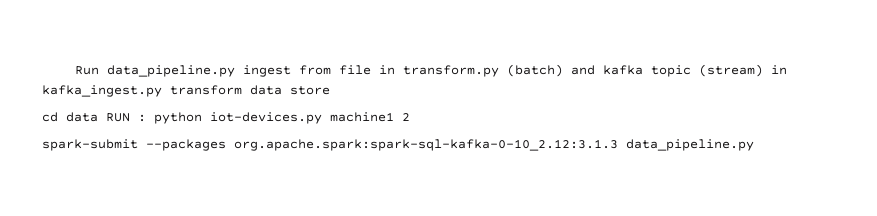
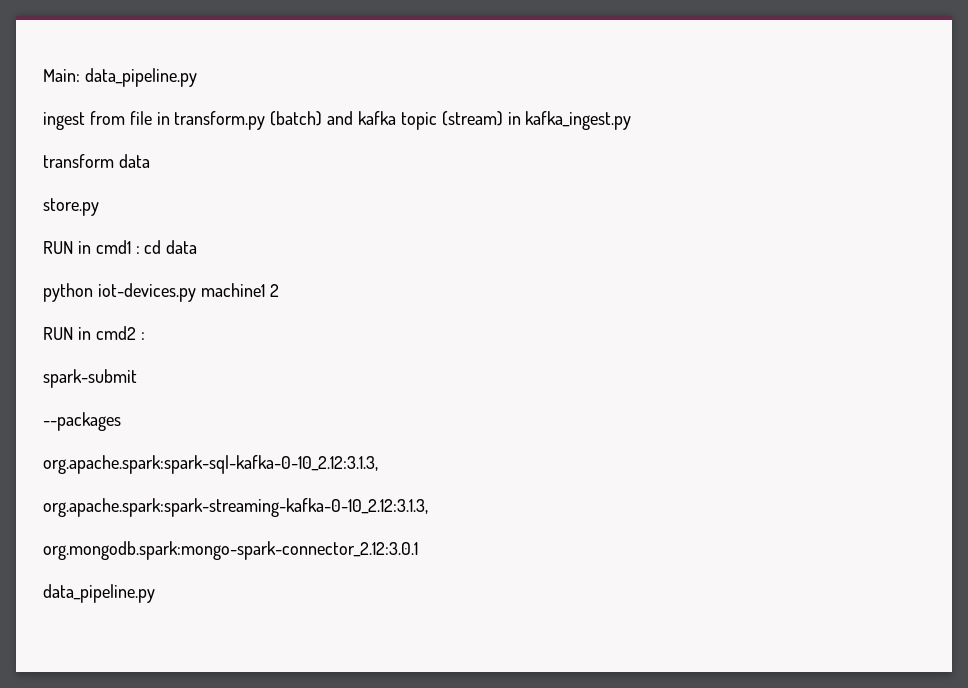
[74,65,235,77] Run data_pipeline.py -> [43,68,197,87] Main: data_pipeline.py //
(162, 91) none -> (632, 120) //
[290,86,330,95] store // -> [43,198,99,216] [43,240,140,254] // store.py // RUN in cmd1 :
[106,113,146,122] RUN : -> (198, 247) //
(410, 117) none -> [43,326,145,340] // RUN in cmd2 :
(138, 145) none -> (137, 378) //
[234,139,618,151] org.apache.spark:spark-sql-kafka-0-10_2.12:3.1.3 -> [43,455,378,474] [43,498,428,517] [43,541,418,560] // org.apache.spark:spark-sql-kafka-0-10_2.12:3.1.3, // org.apache.spark:spark-streaming-kafka-0-10_2.12:3.1.3, // org.mongodb.spark:mongo-spark-connector_2.12:3.0.1 //

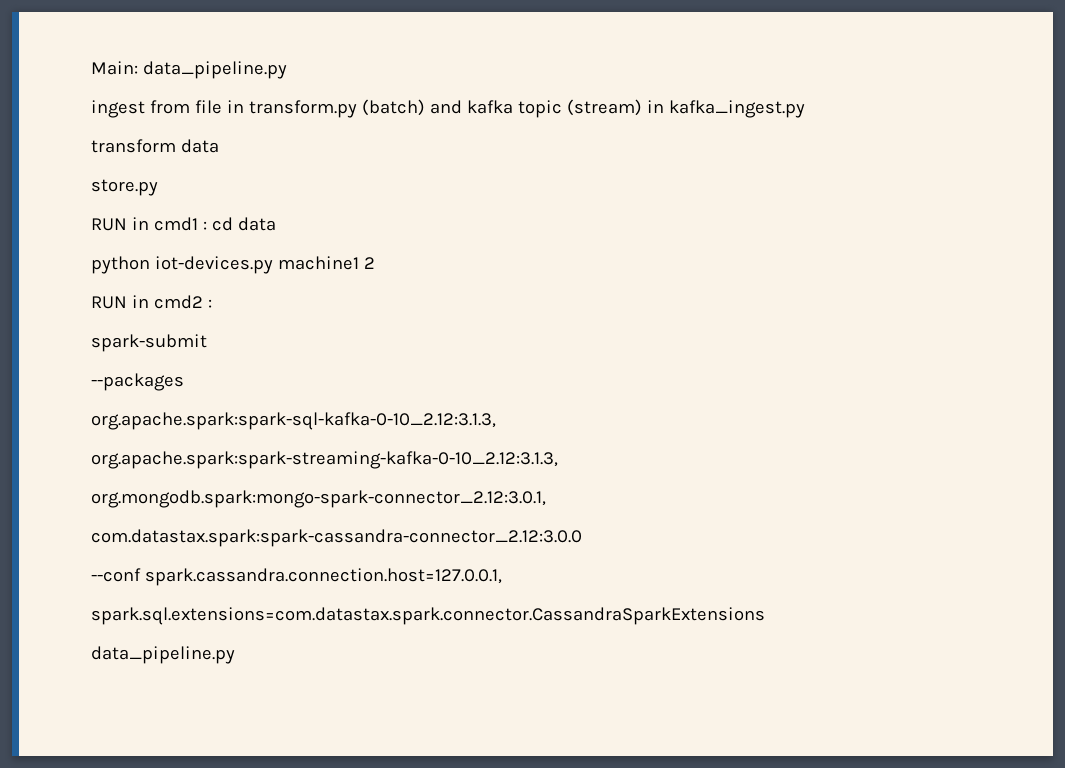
[43,541,418,560] org.mongodb.spark:mongo-spark-connector_2.12:3.0.1 -> [91,490,546,508] [91,529,582,547] [91,568,502,586] [91,607,765,625] org.mongodb.spark:mongo-spark-connector_2.12:3.0.1, // com.datastax.spark:spark-cassandra-connector_2.12:3.0.0 // --conf spark.cassandra.connection.host=127.0.0.1, // spark.sql.extensions=com.datastax.spark.connector.CassandraSparkExtensions

